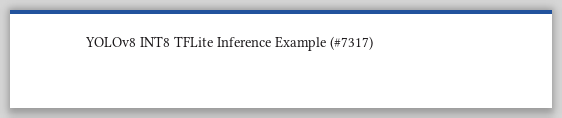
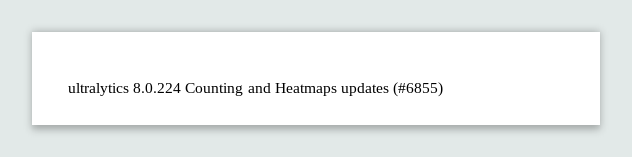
[85,36,373,51] YOLOv8 INT8 TFLite Inference Example (#7317) -> [68,82,444,97] ultralytics 8.0.224 Counting and Heatmaps updates (#6855)

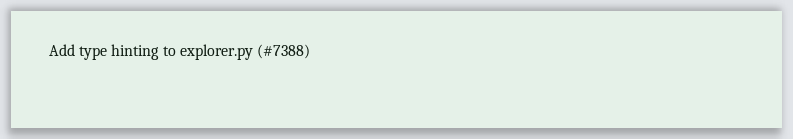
[68,82,444,97] ultralytics 8.0.224 Counting and Heatmaps updates (#6855) -> [49,44,310,60] Add type hinting to explorer.py (#7388)

